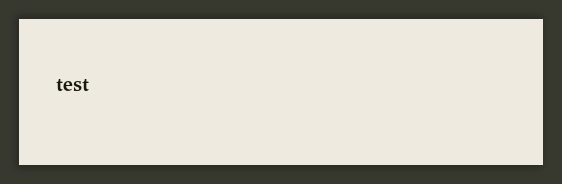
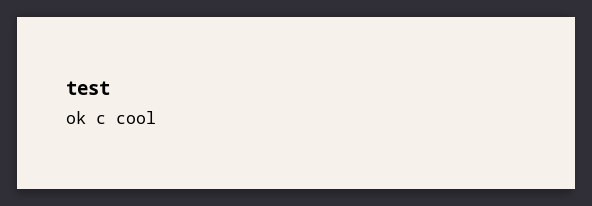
(89, 85) none -> [66,111,156,124] // ok c cool

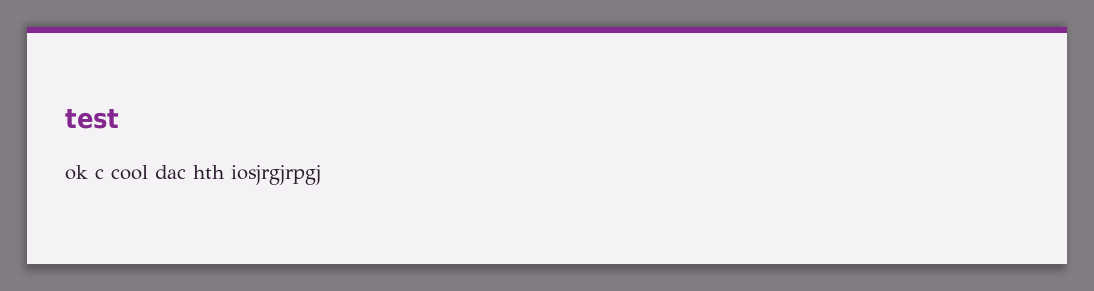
(156, 117) none -> [155,165,321,185] dac hth iosjrgjrpgj

